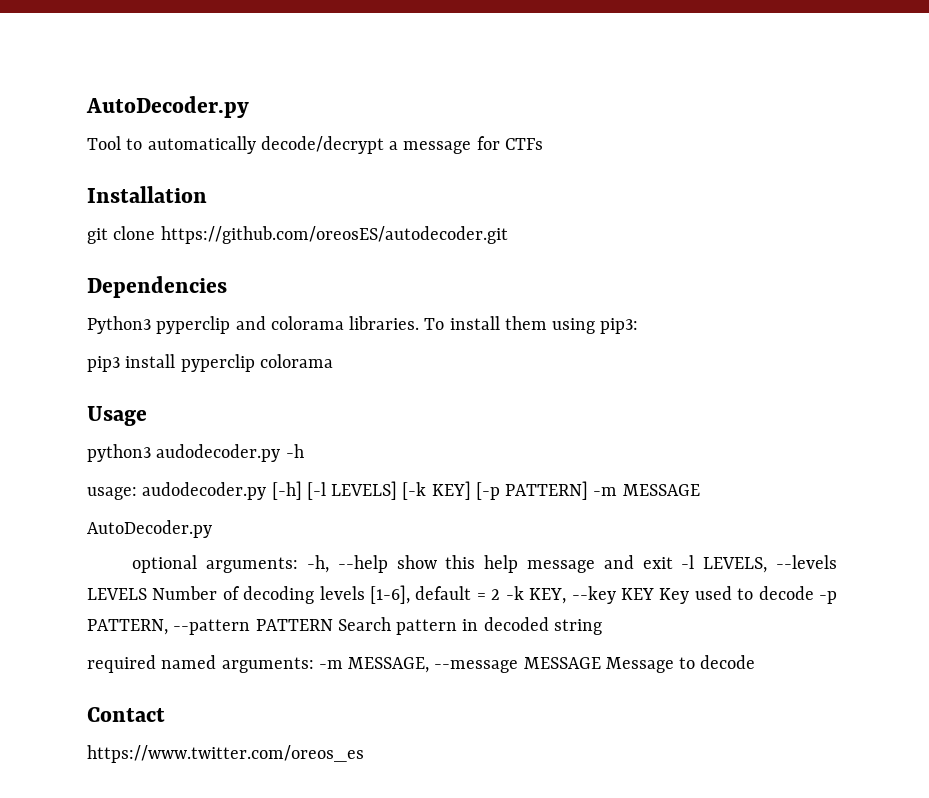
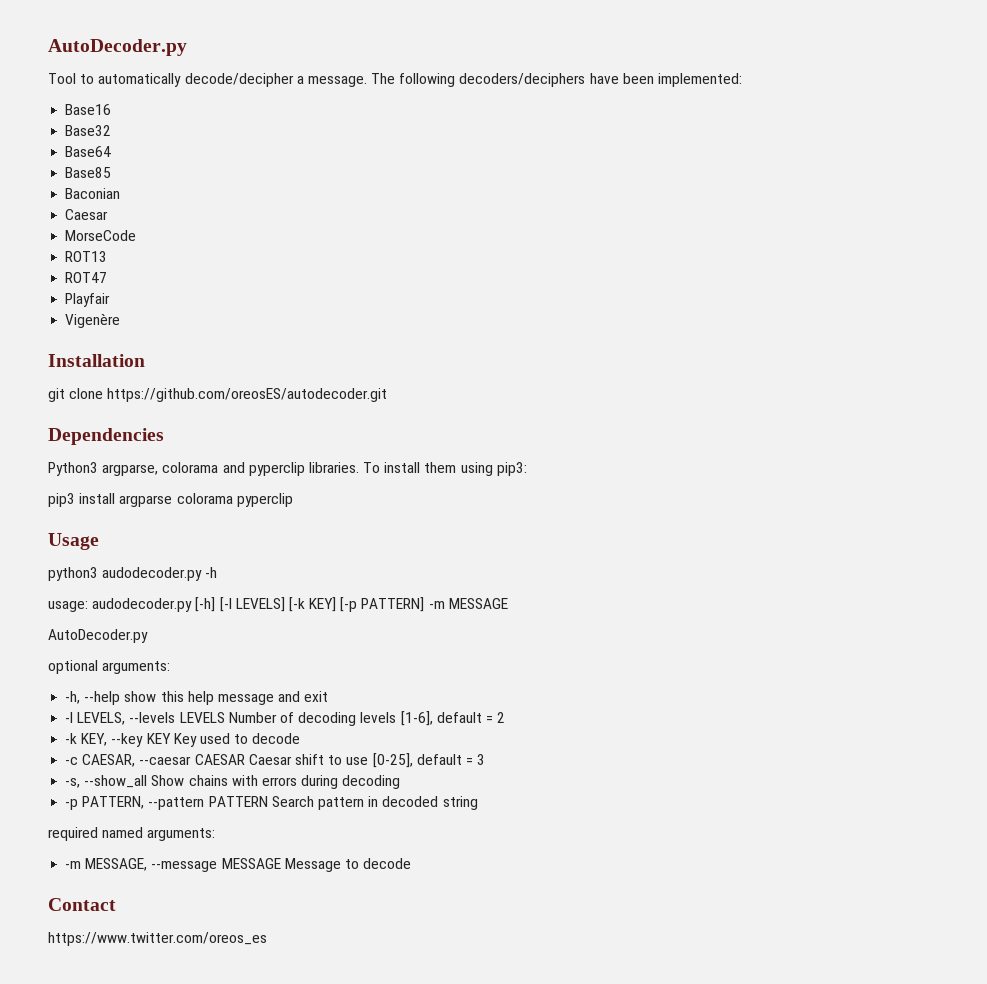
[260,136,543,154] decode/decrypt a message for CTFs -> [184,73,743,87] [65,104,112,115] [65,125,112,136] [65,146,112,157] [65,167,112,178] [65,188,121,199] [65,209,109,220] [65,230,137,241] [65,251,108,262] [65,272,108,283] [65,293,111,307] [65,313,121,328] decode/decipher a message. The following decoders/deciphers have been implemented: // Base16 // Base32 // Base64 // Base85 // Baconian // Caesar // MorseCode // ROT13 // ROT47 // Playfair // Vigenère
[156,316,344,334] pyperclip and colorama -> [102,462,305,476] argparse, colorama and pyperclip
[180,354,333,372] pyperclip colorama -> [119,493,293,507] argparse colorama pyperclip
(299, 565) none -> (171, 667) //
(673, 563) none -> (329, 696) //
(501, 594) none -> (506, 717) //
(814, 593) none -> [65,753,486,768] [65,775,401,789] // -c CAESAR, --caesar CAESAR Caesar shift to use [0-25], default = 3 // -s, --show_all Show chains with errors during decoding //
(314, 665) none -> (216, 834) //

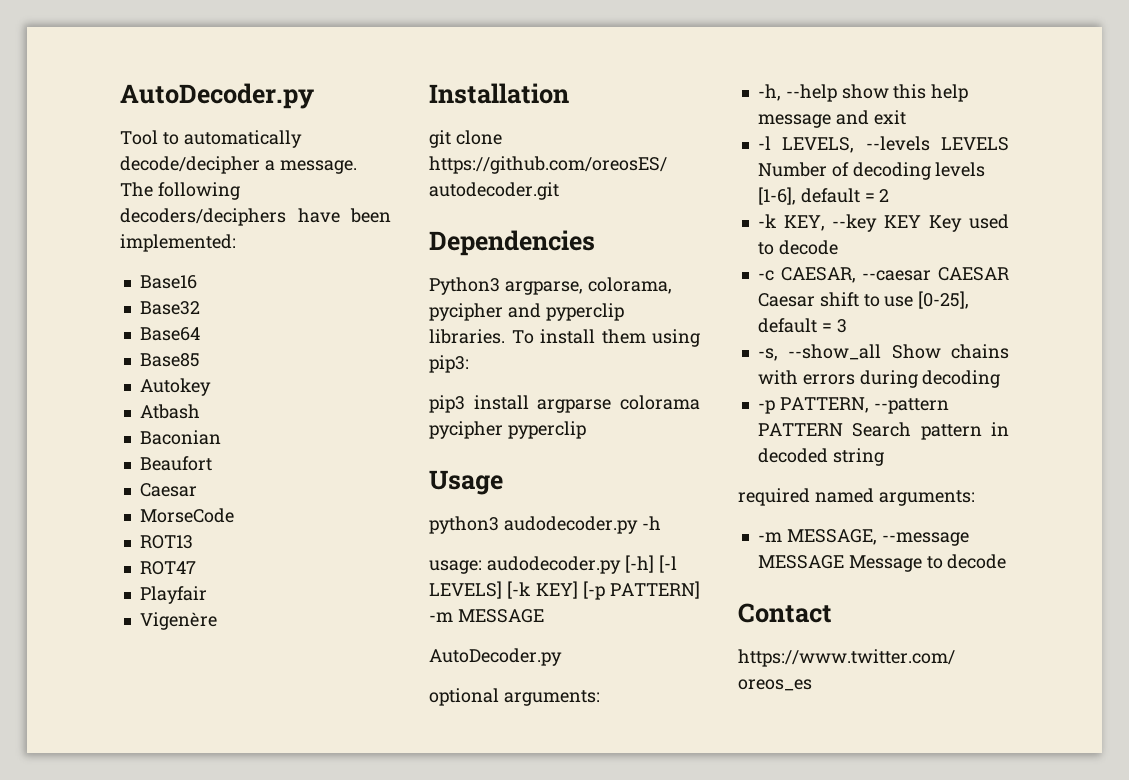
(112, 172) none -> [139,378,211,396] [139,404,200,419] // Autokey // Atbash
(121, 193) none -> [139,456,212,471] // Beaufort
[162,462,219,473] colorama -> [587,277,672,294] [429,303,503,321] colorama, pycipher
(233, 498) none -> [429,421,503,439] pycipher

